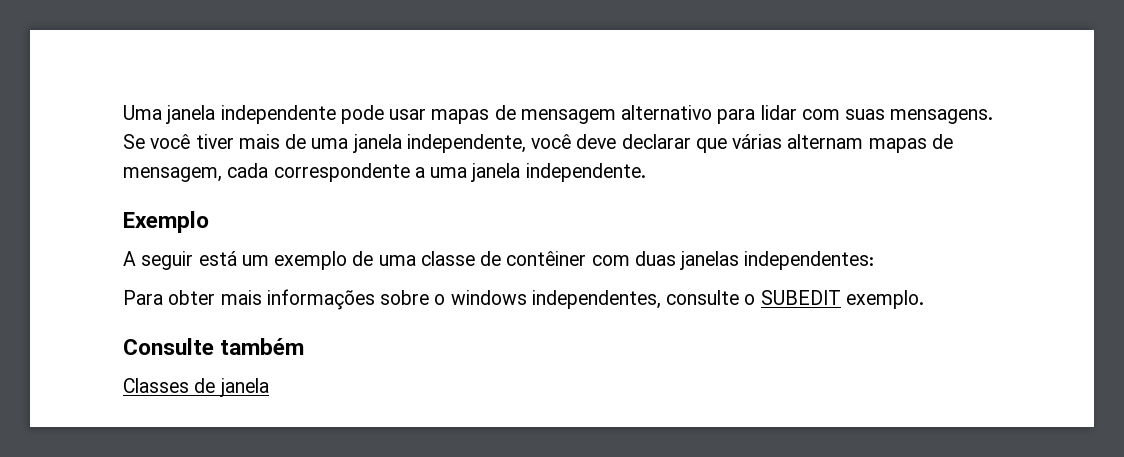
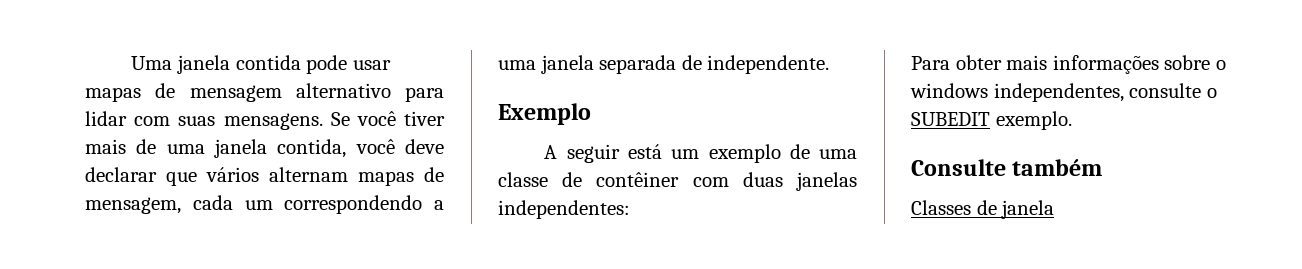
[220,105,336,124] independente -> [235,55,301,70] contida
[406,134,526,153] independente, -> [277,139,347,158] contida,
[732,134,783,149] várias -> [206,167,259,182] vários
[273,163,410,182] correspondente -> [244,195,423,214] um correspondendo
(521, 172) none -> [599,55,702,74] separada de

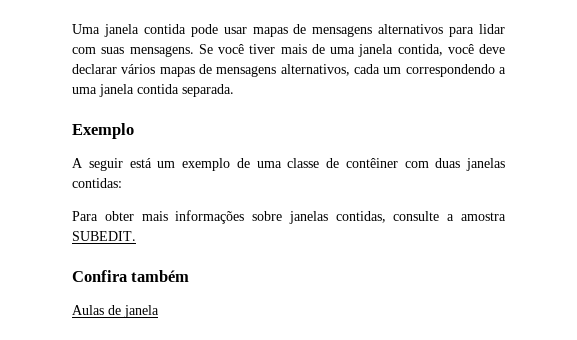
[189,83,391,102] mensagem alternativo -> [312,24,444,37] mensagens alternativos
[166,167,444,186] [85,197,181,214] que vários alternam mapas de mensagem, -> [121,64,350,77] vários mapas de mensagens alternativos,
[599,55,830,74] separada de independente. -> [137,84,234,97] contida separada.
[498,200,630,219] independentes: -> [72,178,122,188] contidas:
[1215,60,1226,70] [910,83,1217,102] [911,111,1072,130] [911,159,1006,176] o windows independentes, consulte o SUBEDIT exemplo. // Consulte -> [288,211,506,224] [72,231,136,241] [72,270,127,282] janelas contidas, consulte a amostra SUBEDIT. // Confira
[911,200,971,215] Classes -> [72,305,104,315] Aulas

